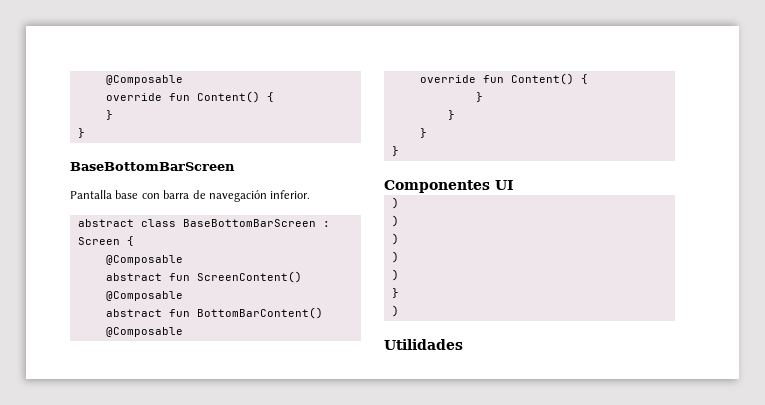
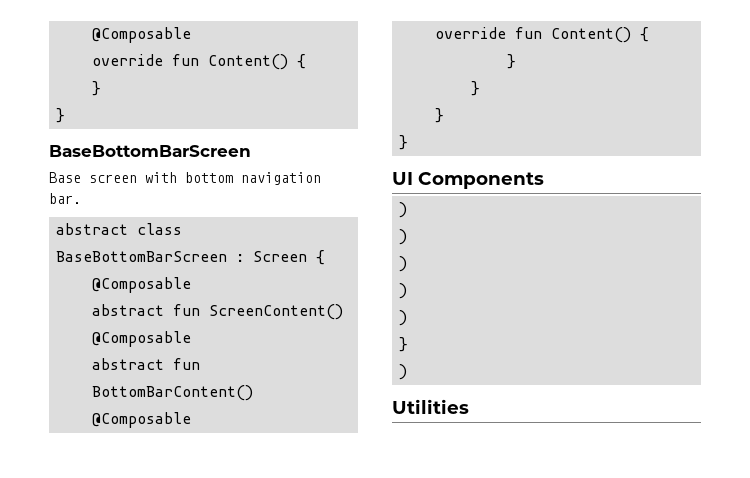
[70,190,311,202] Pantalla base con barra de navegación inferior. -> [49,172,321,185] [49,193,81,204] Base screen with bottom navigation bar.
[384,180,490,193] Componentes -> (409, 142) none
(514, 185) none -> [418,172,544,189] Components
[384,339,463,350] Utilidades -> [392,399,469,414] Utilities

